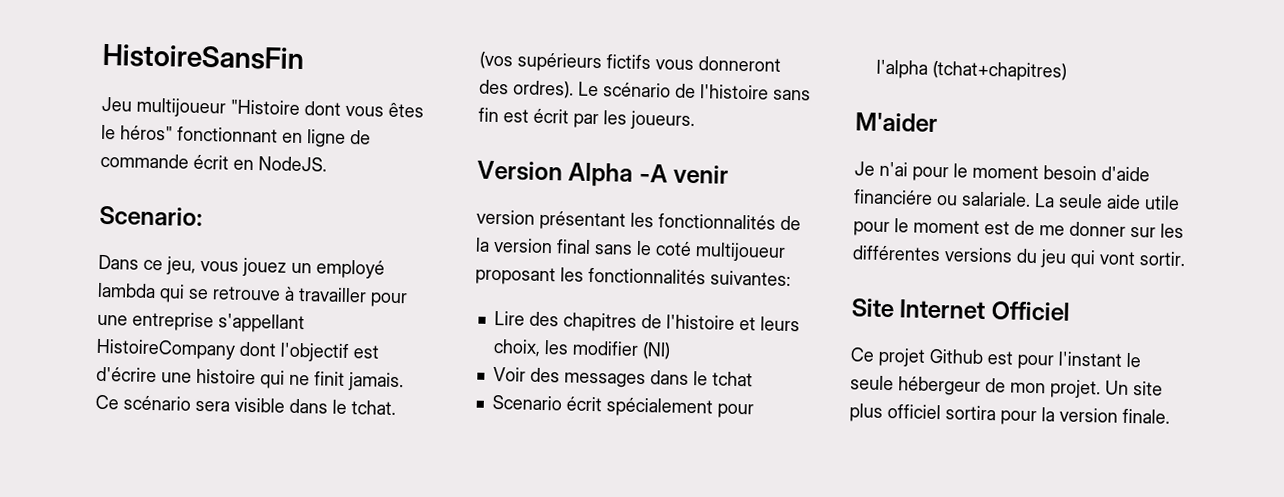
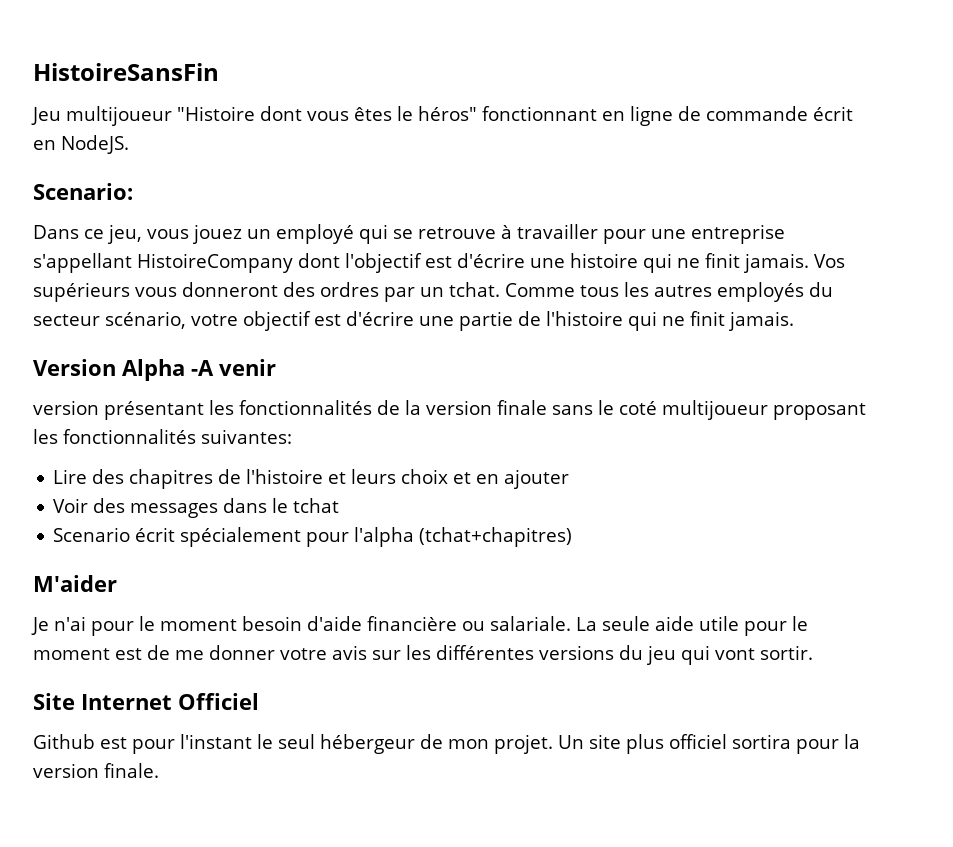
[97,282,156,299] lambda -> (354, 234) none
[95,394,396,416] [479,51,781,73] [479,79,811,101] [478,107,695,131] Ce scénario sera visible dans le tchat. (vos supérieurs fictifs vous donneront des ordres). Le scénario de l'histoire sans fin est écrit par les joueurs. -> [813,254,845,268] [33,282,833,302] [33,311,794,331] Vos supérieurs vous donneront des ordres par un tchat. Comme tous les autres employés du secteur scénario, votre objectif est d'écrire une partie de l'histoire qui ne finit jamais.
[556,239,591,254] final -> [497,400,547,415] finale
[492,338,671,360] choix, les modifier (NI) -> [401,469,570,489] choix et en ajouter
[853,189,933,205] financiére -> [366,616,457,631] financière
(1126, 229) none -> [280,645,367,660] votre avis
[850,347,926,367] Ce projet -> (259, 701) none
[850,375,894,391] seule -> [278,734,315,749] seul

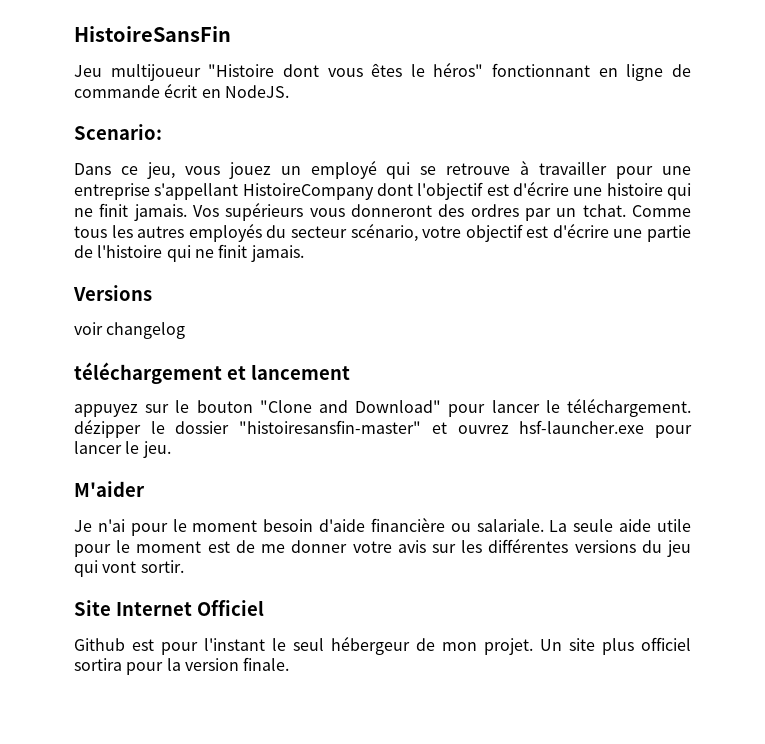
[33,359,276,381] [33,400,866,420] [33,429,292,444] [53,469,570,489] [53,498,340,518] [53,527,573,547] Version Alpha -A venir // version présentant les fonctionnalités de la version finale sans le coté multijoueur proposant les fonctionnalités suivantes: // Lire des chapitres de l'histoire et leurs choix et en ajouter // Voir des messages dans le tchat // Scenario écrit spécialement pour l'alpha (tchat+chapitres) -> [73,285,152,301] [74,322,186,339] [74,362,350,384] [74,398,691,417] [74,419,692,438] [74,441,171,458] Versions // voir changelog // téléchargement et lancement // appuyez sur le bouton "Clone and Download" pour lancer le téléchargement. dézipper le dossier "histoiresansfin-master" et ouvrez hsf-launcher.exe pour lancer le jeu.

